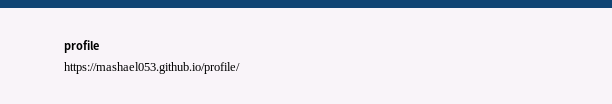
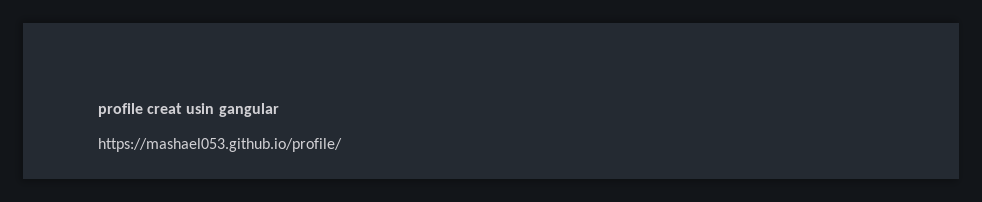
(99, 46) none -> [147,103,279,117] creat usin gangular

